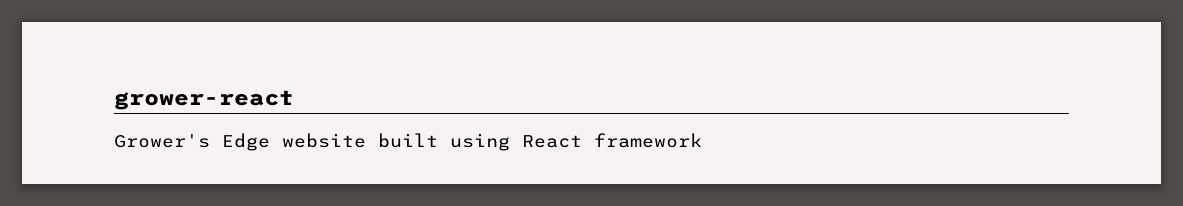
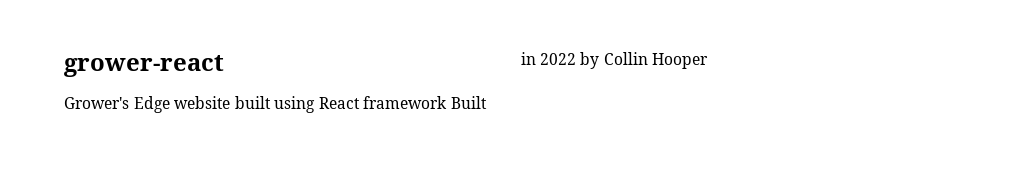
(702, 140) none -> [450,96,487,109] [521,52,708,69] Built in 2022 by Collin Hooper

